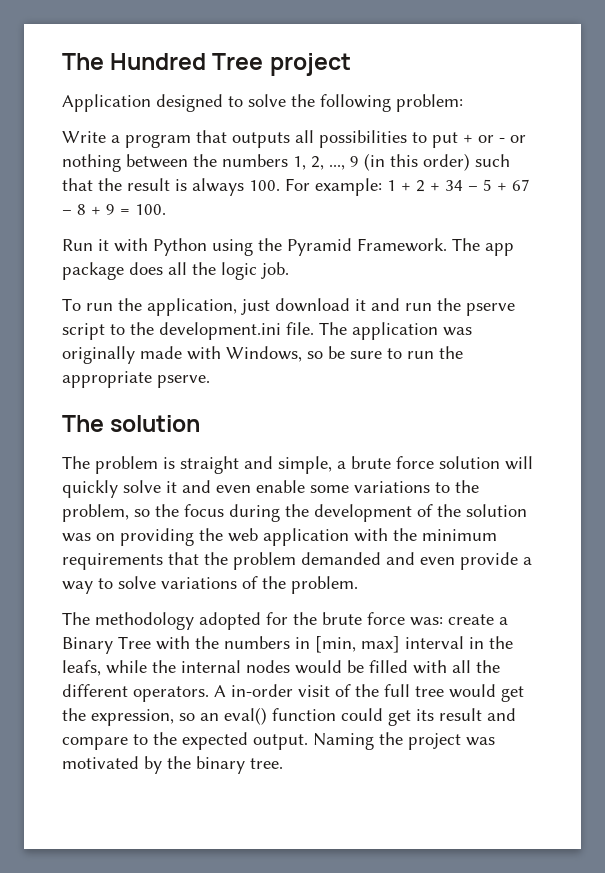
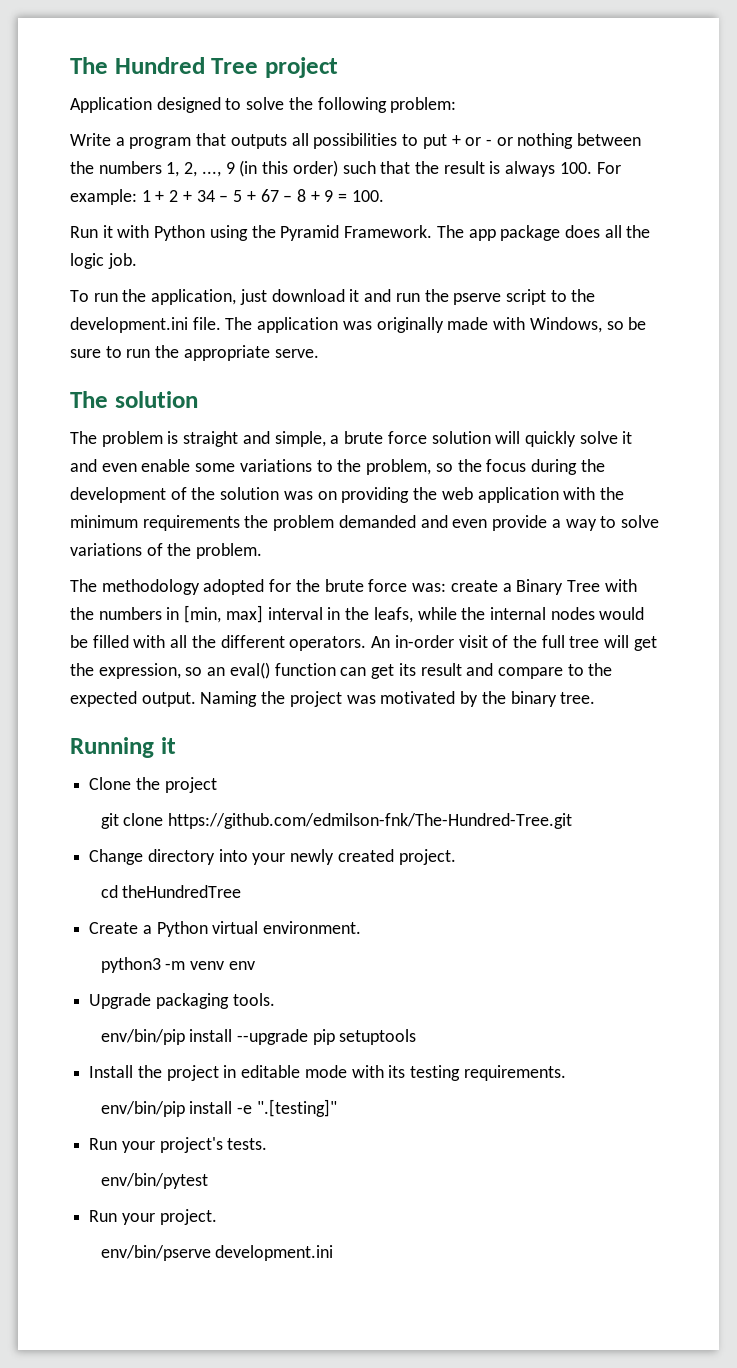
[157,375,210,388] pserve. -> [274,349,319,358] serve.
[168,552,199,565] that -> (240, 523) none
[214,685,226,697] A -> [371,636,391,648] An
[449,684,496,698] would -> [604,635,630,648] will
[341,708,383,721] could -> [340,667,367,676] can
(283, 763) none -> [70,737,176,758] [89,777,217,793] [100,813,572,829] [89,849,456,865] [100,885,242,898] [89,921,362,937] [100,957,255,973] [89,993,275,1009] [100,1029,417,1045] [89,1065,566,1081] [100,1099,337,1117] [89,1137,268,1153] [100,1173,208,1189] [89,1209,217,1225] [100,1245,334,1261] // Running it // Clone the project // git clone https://github.com/edmilson-fnk/The-Hundred-Tree.git // Change directory into your newly created project. // cd theHundredTree // Create a Python virtual environment. // python3 -m venv env // Upgrade packaging tools. // env/bin/pip install --upgrade pip setuptools // Install the project in editable mode with its testing requirements. // env/bin/pip install -e ".[testing]" // Run your project's tests. // env/bin/pytest // Run your project. // env/bin/pserve development.ini

